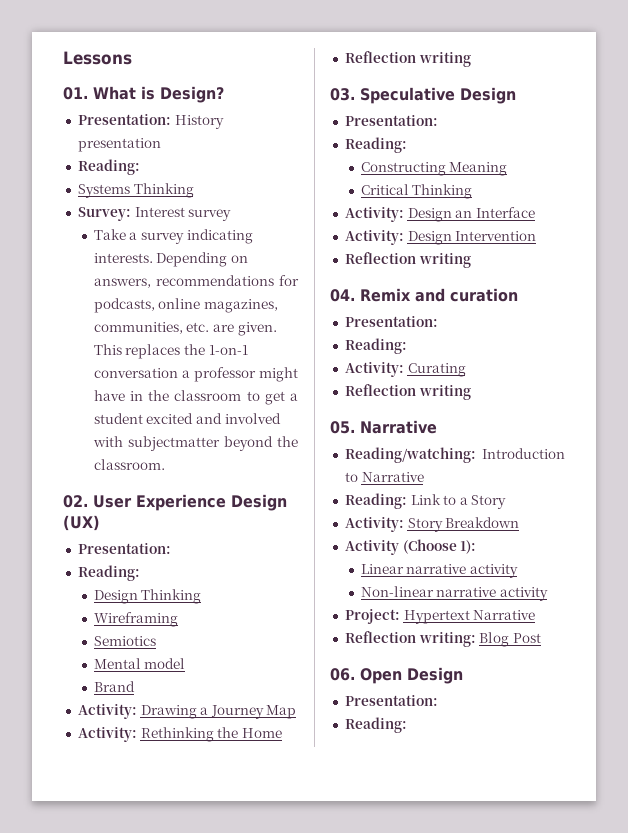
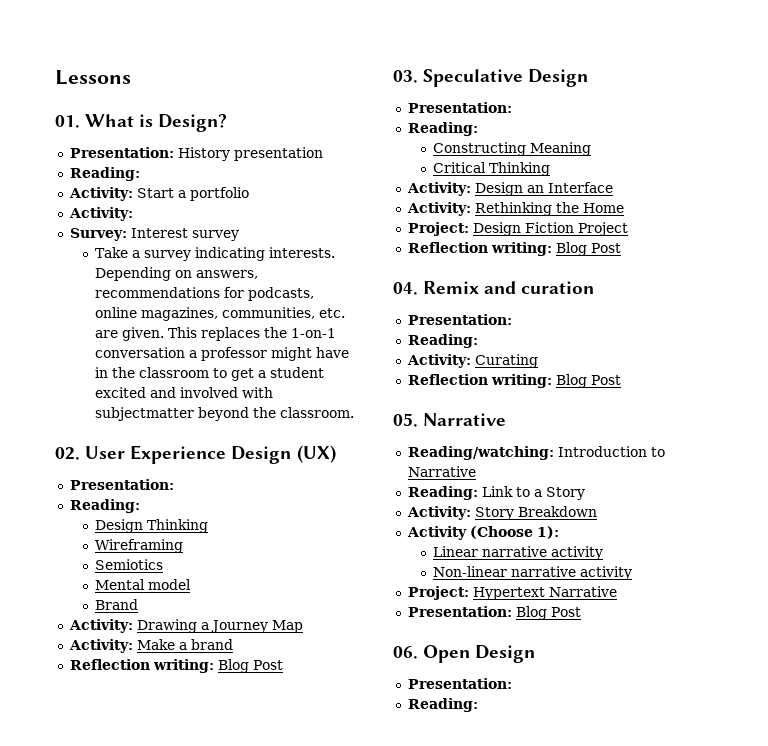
[77,183,194,198] Systems Thinking -> [68,187,249,201] [68,207,133,221] Activity: Start a portfolio // Activity:
[140,727,282,742] [344,51,471,67] Rethinking the Home // Reflection writing -> [136,639,233,650] [69,659,283,673] Make a brand // Reflection writing: Blog Post
[407,231,537,245] [344,252,471,268] Design Intervention // Reflection writing -> [474,202,624,216] [407,222,628,236] [407,242,621,256] Rethinking the Home // Project: Design Fiction Project // Reflection writing: Blog Post
[418,385,471,400] writing -> [490,374,621,388] writing: Blog Post
[344,631,476,647] Reflection writing: -> [407,606,512,617] Presentation:

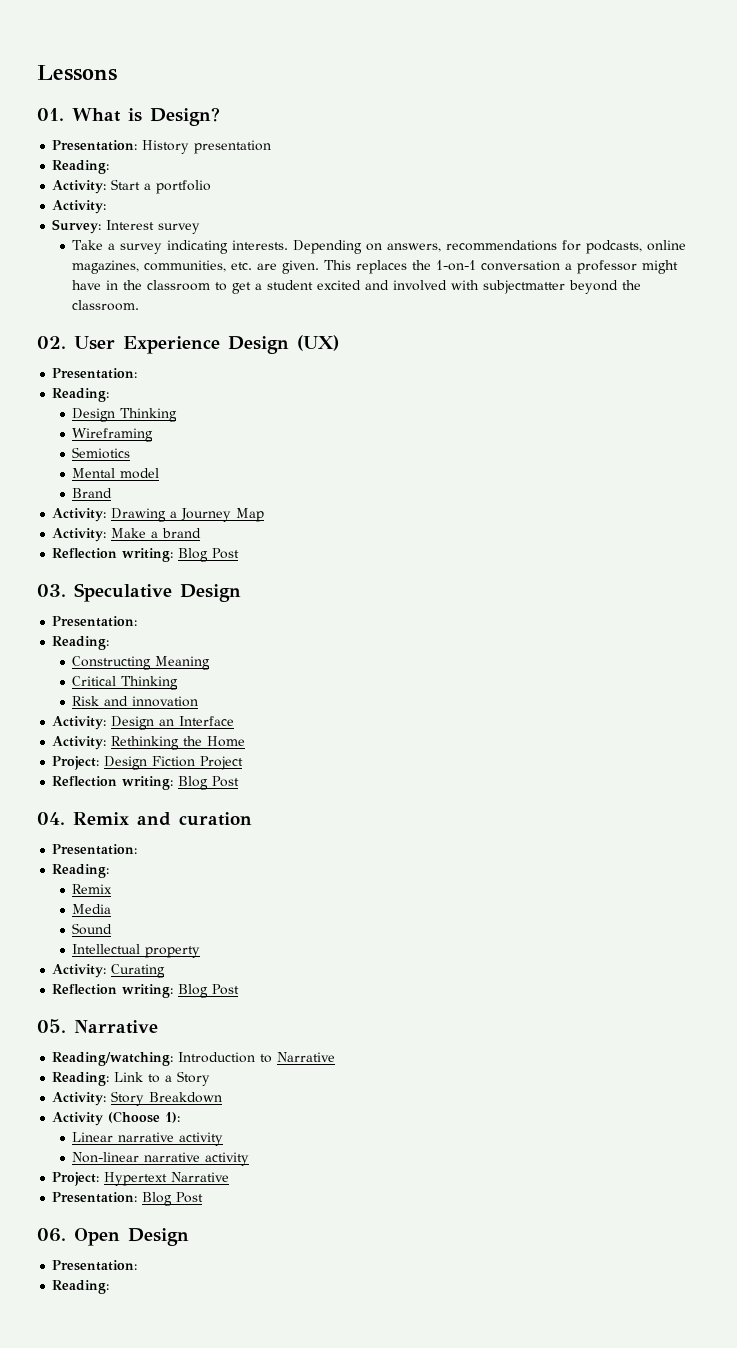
(551, 169) none -> [72,696,199,707] // Risk and innovation
(478, 341) none -> [72,884,113,894] [72,904,112,914] [72,923,113,935] [72,944,201,958] // Remix // Media // Sound // Intellectual property

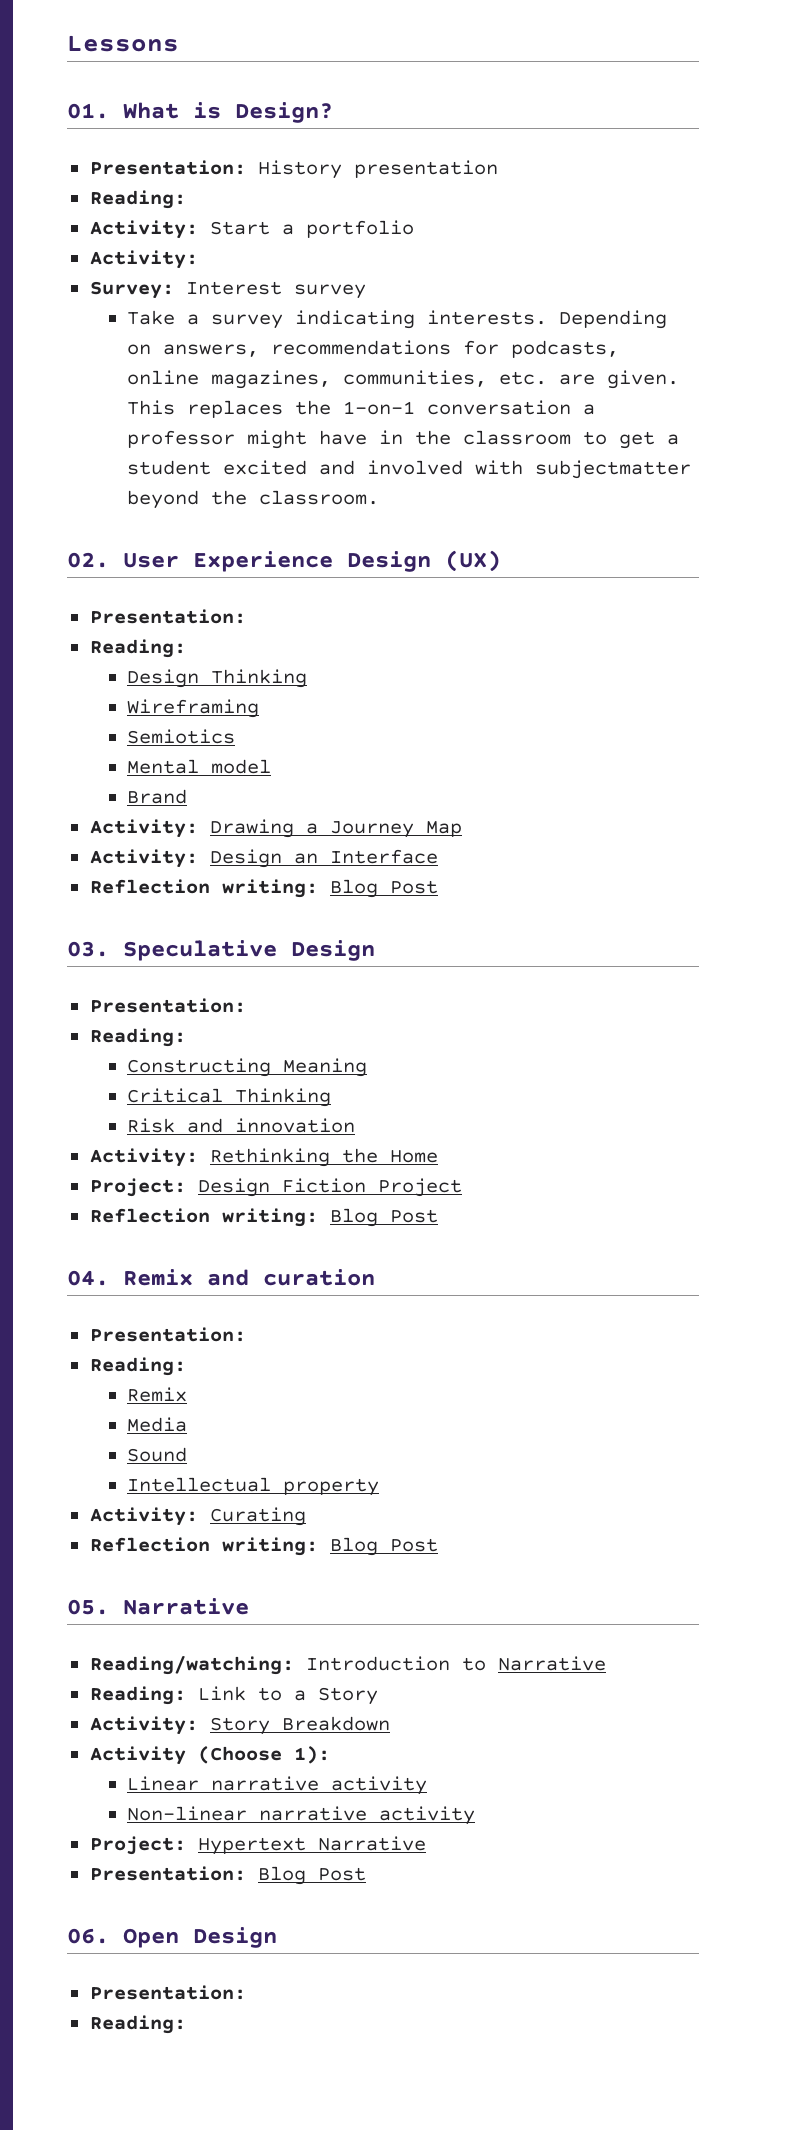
[111,528,202,538] Make a brand -> [209,849,438,868] Design an Interface
[52,716,235,730] // Activity: Design an Interface -> (356, 1125) none

